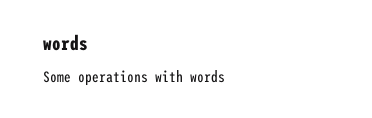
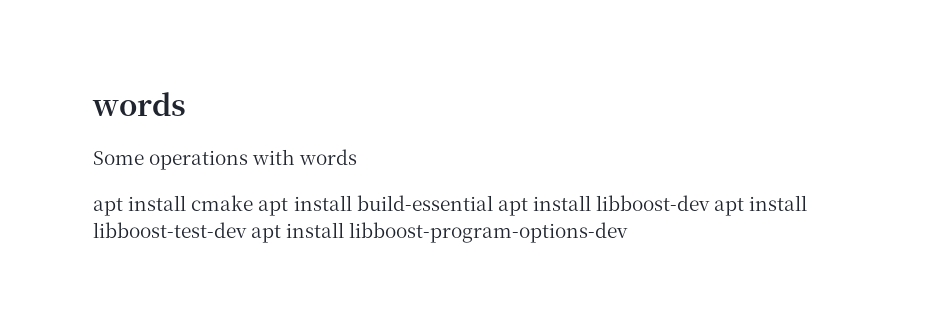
(225, 76) none -> [93,195,808,216] [93,222,629,243] // apt install cmake apt install build-essential apt install libboost-dev apt install libboost-test-dev apt install libboost-program-options-dev

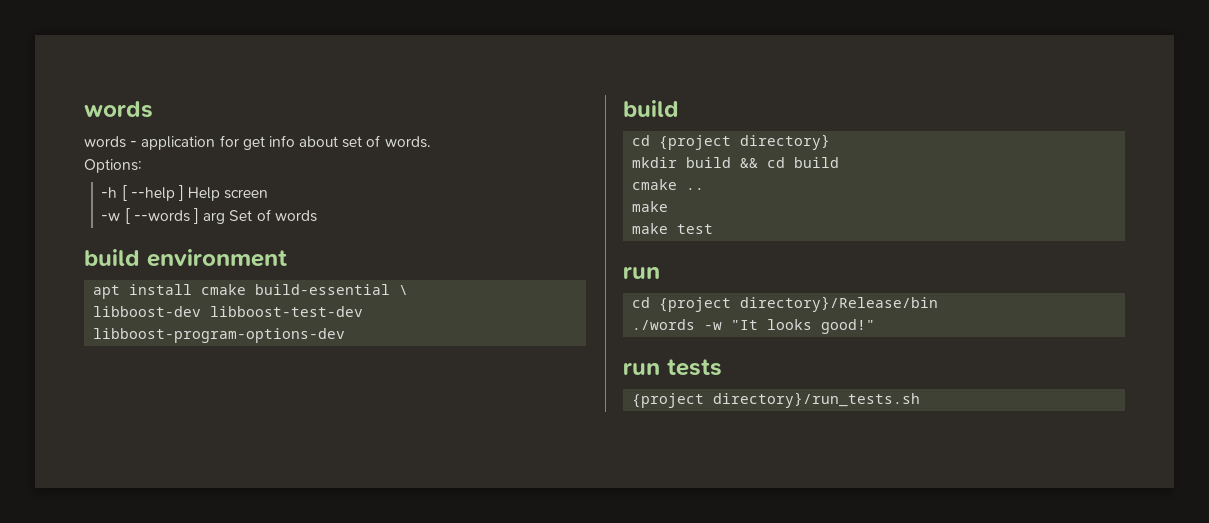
[92,92,186,116] [93,149,358,170] [93,195,808,216] [93,222,629,243] words // Some operations with words // apt install cmake apt install build-essential apt install libboost-dev apt install libboost-test-dev apt install libboost-program-options-dev -> [84,101,153,118] [84,135,431,150] [84,159,142,173] [101,185,269,201] [101,208,317,224] [84,249,287,267] [93,284,409,299] [93,306,364,317] [93,328,346,343] [623,100,679,117] [632,134,831,150] [632,157,840,168] [632,179,705,190] [632,201,669,212] [632,223,714,234] [623,266,660,279] [632,296,939,312] [632,319,876,334] [623,359,722,376] [632,392,921,408] words // words - application for get info about set of words. // Options: // -h [ --help ] Help screen // -w [ --words ] arg Set of words // build environment // apt install cmake build-essential \ // libboost-dev libboost-test-dev libboost-program-options-dev // build // cd {project directory} // mkdir build && cd build // cmake .. // make // make test // run // cd {project directory}/Release/bin // ./words -w "It looks good!" // run tests // {project directory}/run_tests.sh

